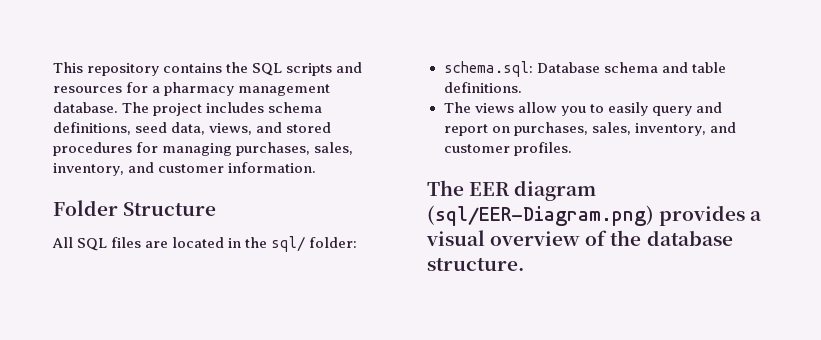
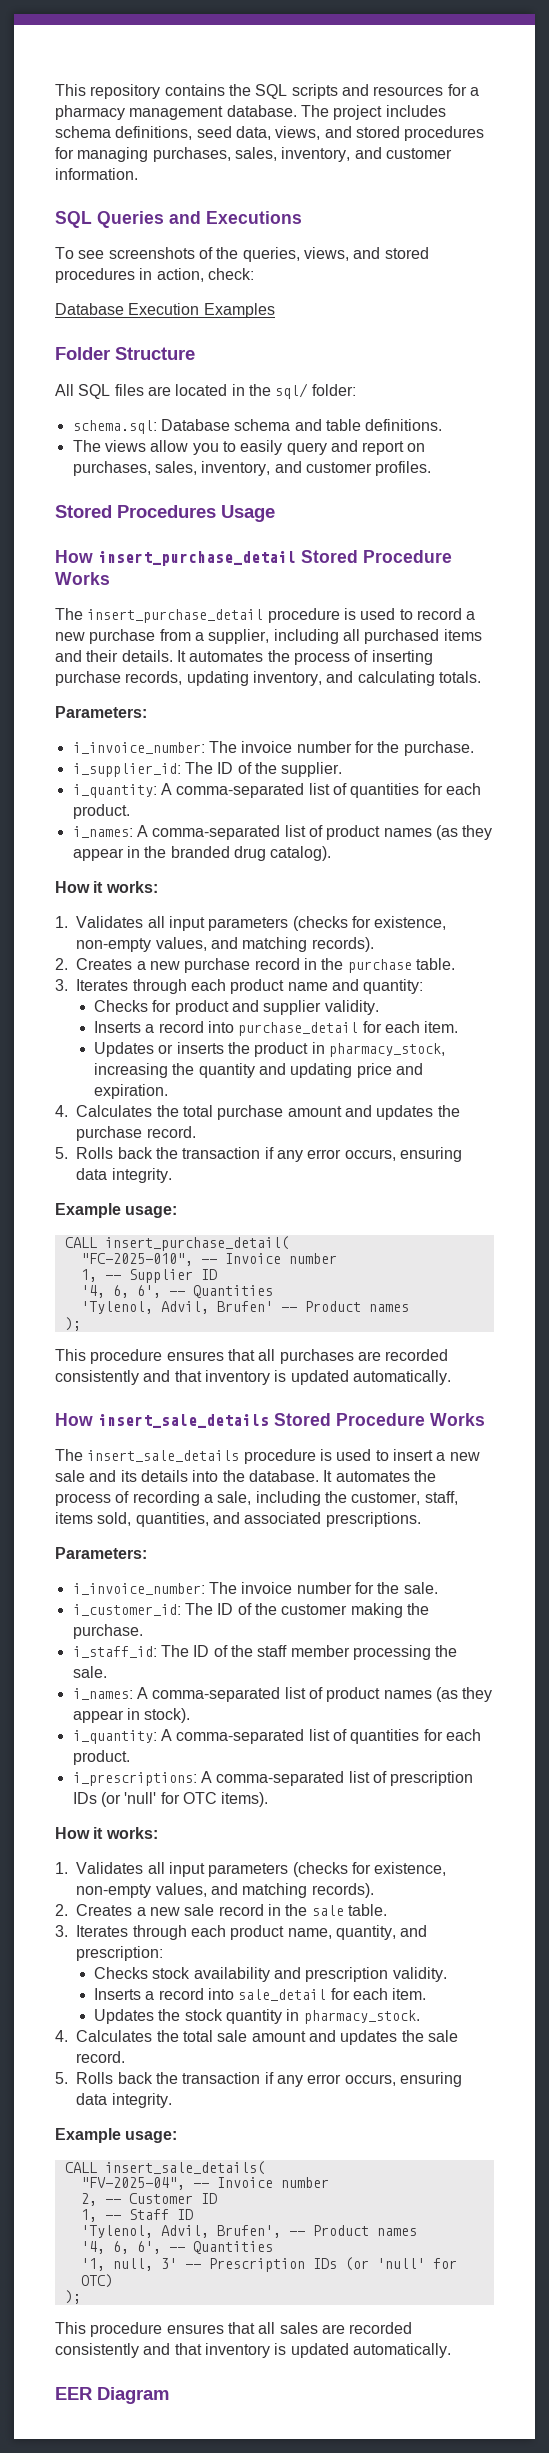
(317, 167) none -> [55,211,302,228] [55,247,429,262] [55,268,254,283] [55,303,275,318] // SQL Queries and Executions // To see screenshots of the queries, views, and stored procedures in action, check: // Database Execution Examples
[427,180,597,201] [427,205,763,226] [426,230,733,246] [427,257,524,271] The EER diagram (sql/EER-Diagram.png) provides a visual overview of the database structure. -> [55,505,275,522] [55,550,452,566] [55,572,110,585] [55,608,476,623] [55,629,482,644] [55,650,433,665] [55,671,481,686] [55,706,147,718] [72,741,474,756] [72,762,343,777] [72,783,481,798] [72,804,130,819] [72,825,493,840] [72,846,332,861] [55,881,158,893] [55,916,447,931] [76,937,374,952] [55,958,456,973] [55,979,424,994] [94,1000,379,1015] [94,1021,459,1036] [94,1042,445,1057] [94,1063,423,1078] [94,1084,169,1099] [55,1105,460,1120] [76,1126,196,1141] [55,1147,463,1162] [76,1168,172,1183] [55,1203,178,1218] [64,1236,289,1251] [80,1253,337,1266] [80,1269,217,1283] [80,1285,273,1298] [80,1301,409,1314] [64,1317,81,1331] [55,1349,449,1364] [55,1370,451,1385] [55,1413,485,1428] [55,1449,480,1464] [55,1470,436,1482] [55,1491,458,1506] [55,1512,421,1527] [55,1547,147,1559] [72,1582,438,1595] [72,1603,429,1618] [72,1624,143,1639] [72,1645,458,1660] [72,1666,107,1678] [72,1687,493,1702] [72,1708,191,1723] [72,1729,481,1744] [72,1750,130,1765] [72,1771,474,1786] [72,1792,269,1807] [55,1827,158,1839] [55,1862,447,1877] [76,1883,374,1898] [55,1904,388,1916] [55,1925,428,1940] [76,1946,164,1961] [94,1967,447,1982] [94,1988,427,2001] [94,2009,420,2024] [55,2030,459,2045] [76,2051,126,2063] [55,2072,463,2087] [76,2093,172,2108] [55,2128,178,2143] [64,2161,265,2175] [80,2177,329,2190] [80,2193,217,2206] [80,2209,193,2222] [80,2225,417,2238] [80,2241,273,2254] [80,2257,457,2272] [80,2274,113,2288] [64,2290,81,2304] [55,2322,413,2337] [55,2343,451,2358] [55,2387,169,2404] Stored Procedures Usage // How insert_purchase_detail Stored Procedure Works // The insert_purchase_detail procedure is used to record a new purchase from a supplier, including all purchased items and their details. It automates the process of inserting purchase records, updating inventory, and calculating totals. // Parameters: // i_invoice_number: The invoice number for the purchase. // i_supplier_id: The ID of the supplier. // i_quantity: A comma-separated list of quantities for each product. // i_names: A comma-separated list of product names (as they appear in the branded drug catalog). // How it works: // 1. Validates all input parameters (checks for existence, non-empty values, and matching records). // 2. Creates a new purchase record in the purchase table. // 3. Iterates through each product name and quantity: // Checks for product and supplier validity. // Inserts a record into purchase_detail for each item. // Updates or inserts the product in pharmacy_stock, increasing the quantity and updating price and expiration. // 4. Calculates the total purchase amount and updates the purchase record. // 5. Rolls back the transaction if any error occurs, ensuring data integrity. // Example usage: // CALL insert_purchase_detail( // "FC-2025-010", -- Invoice number // 1, -- Supplier ID // '4, 6, 6', -- Quantities // 'Tylenol, Advil, Brufen' -- Product names // ); // This procedure ensures that all purchases are recorded consistently and that inventory is updated automatically. // How insert_sale_details Stored Procedure Works // The insert_sale_details procedure is used to insert a new sale and its details into the database. It automates the process of recording a sale, including the customer, staff, items sold, quantities, and associated prescriptions. // Parameters: // i_invoice_number: The invoice number for the sale. // i_customer_id: The ID of the customer making the purchase. // i_staff_id: The ID of the staff member processing the sale. // i_names: A comma-separated list of product names (as they appear in stock). // i_quantity: A comma-separated list of quantities for each product. // i_prescriptions: A comma-separated list of prescription IDs (or 'null' for OTC items). // How it works: // 1. Validates all input parameters (checks for existence, non-empty values, and matching records). // 2. Creates a new sale record in the sale table. // 3. Iterates through each product name, quantity, and prescription: // Checks stock availability and prescription validity. // Inserts a record into sale_detail for each item. // Updates the stock quantity in pharmacy_stock. // 4. Calculates the total sale amount and updates the sale record. // 5. Rolls back the transaction if any error occurs, ensuring data integrity. // Example usage: // CALL insert_sale_details( // "FV-2025-04", -- Invoice number // 2, -- Customer ID // 1, -- Staff ID // 'Tylenol, Advil, Brufen', -- Product names // '4, 6, 6', -- Quantities // '1, null, 3' -- Prescription IDs (or 'null' for OTC) // ); // This procedure ensures that all sales are recorded consistently and that inventory is updated automatically. // EER Diagram

